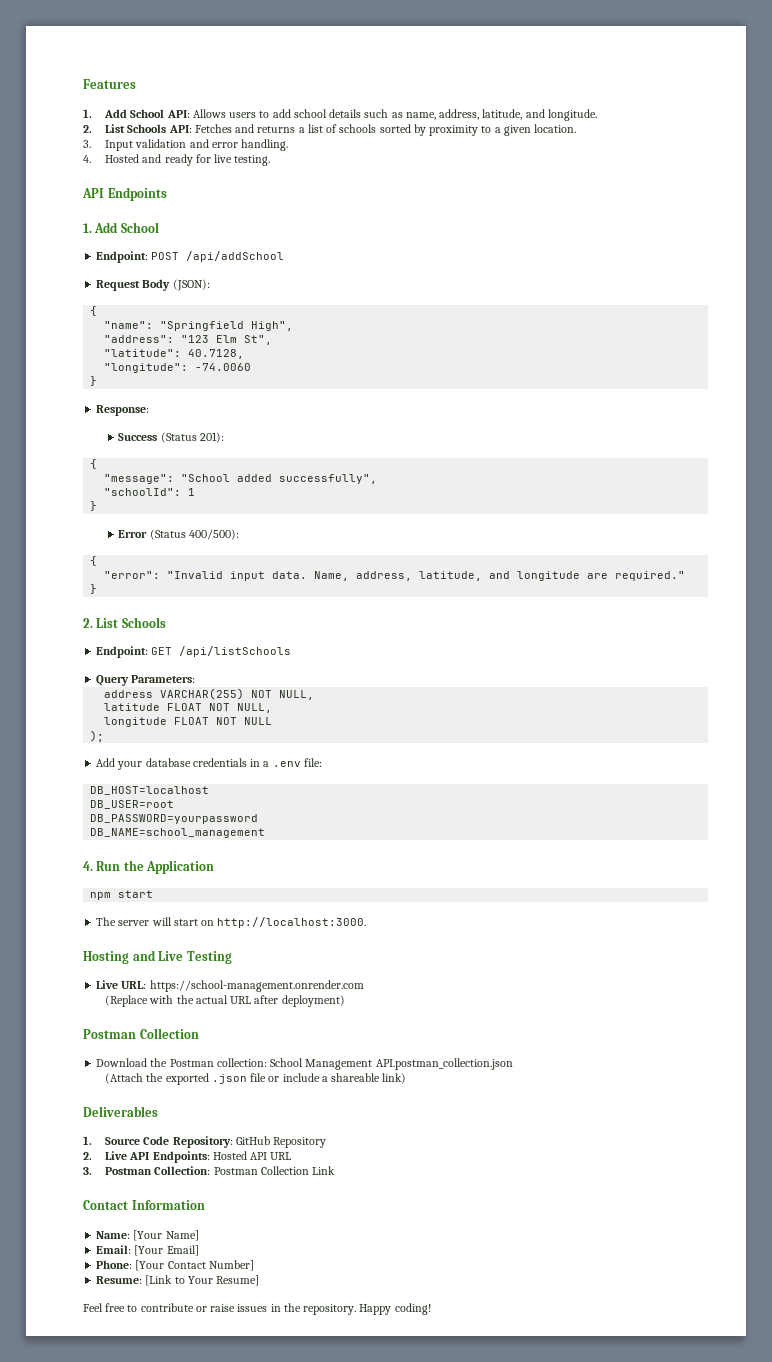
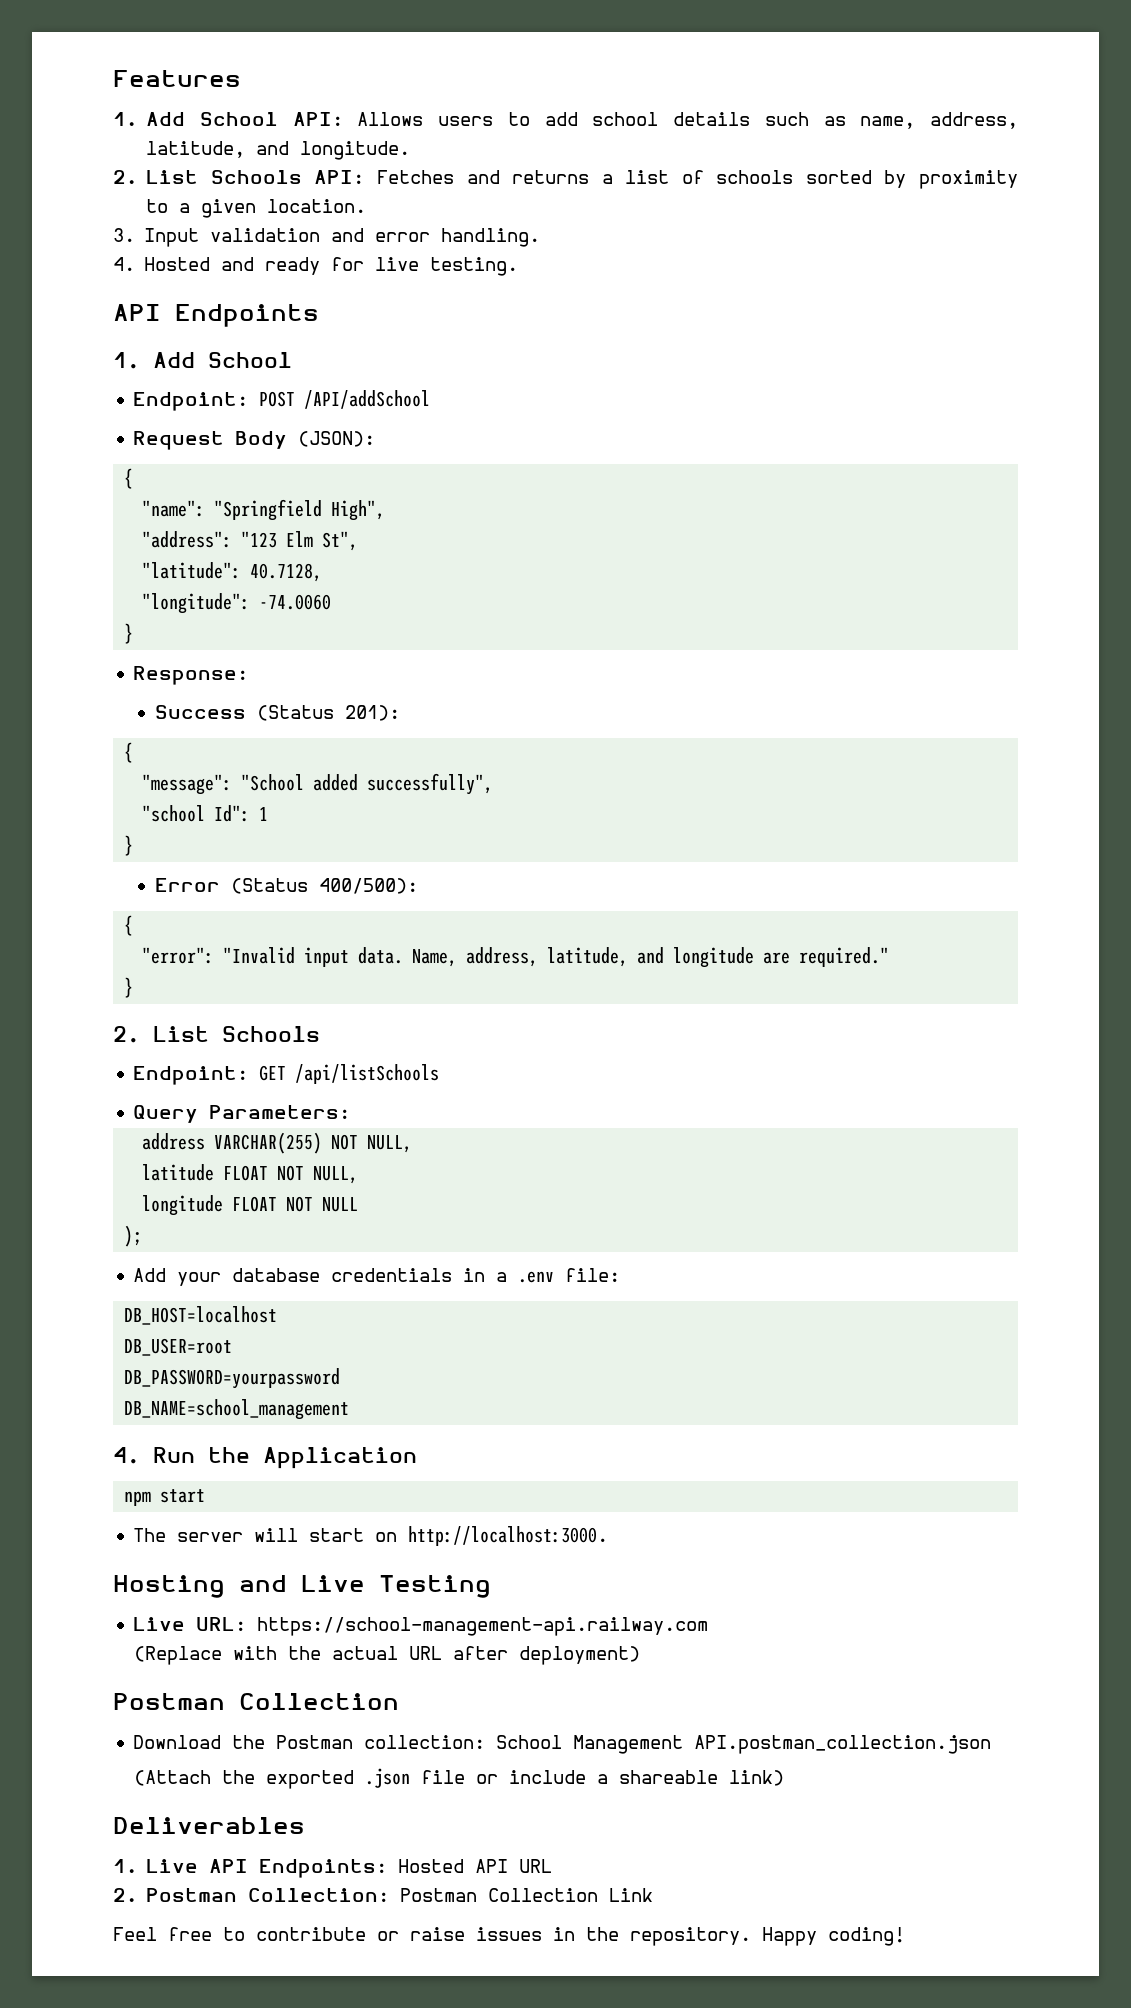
[186,251,285,262] /api/addSchool -> [304,390,431,409] /API/addSchool
[104,488,182,496] "schoolId": -> [142,805,251,822] "school Id":
[149,980,364,992] https://school-management.onrender.com -> [257,1617,709,1636] https://school-management-api.railway.com
[105,1136,327,1148] [83,1152,92,1160] Source Code Repository: GitHub Repository // 2. -> (137, 1866) none
[83,1167,92,1175] 3. -> [113,1888,137,1902] 2.
[83,1200,205,1210] [96,1230,199,1241] [96,1245,199,1256] [96,1260,254,1271] [96,1275,260,1286] // Contact Information // Name: [Your Name] // Email: [Your Email] // Phone: [Your Contact Number] // Resume: [Link to Your Resume] -> (654, 1895) none

